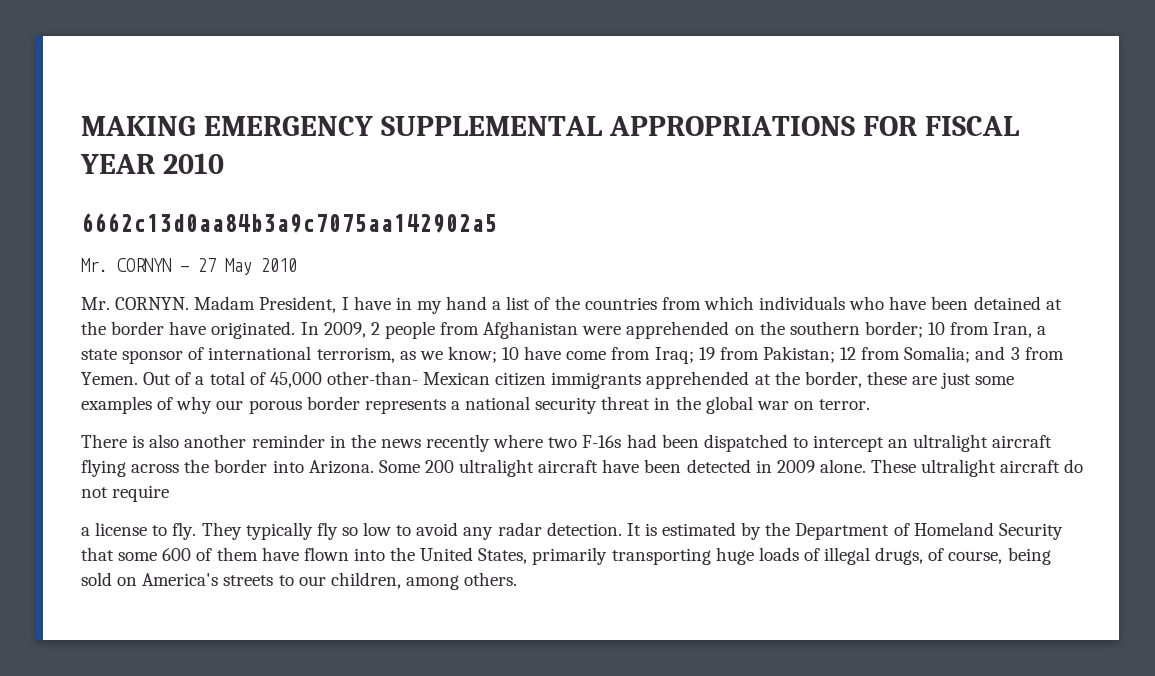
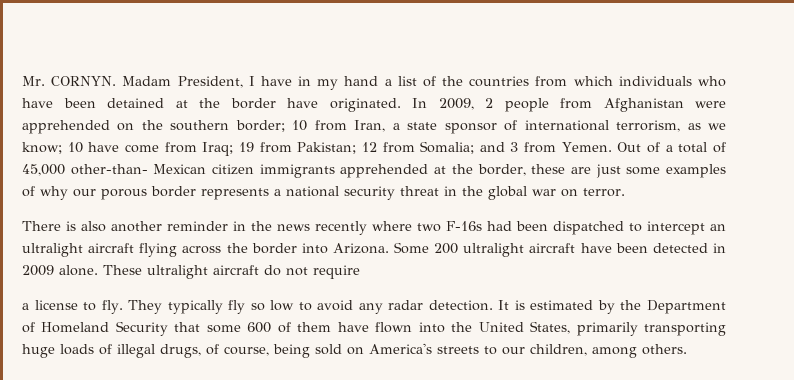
[81,116,1020,136] [80,153,224,174] [81,213,497,233] [81,258,297,275] MAKING EMERGENCY SUPPLEMENTAL APPROPRIATIONS FOR FISCAL YEAR 2010 // 6662c13d0aa84b3a9c7075aa142902a5 // Mr. CORNYN — 27 May 2010 // -> (22, 81) none

